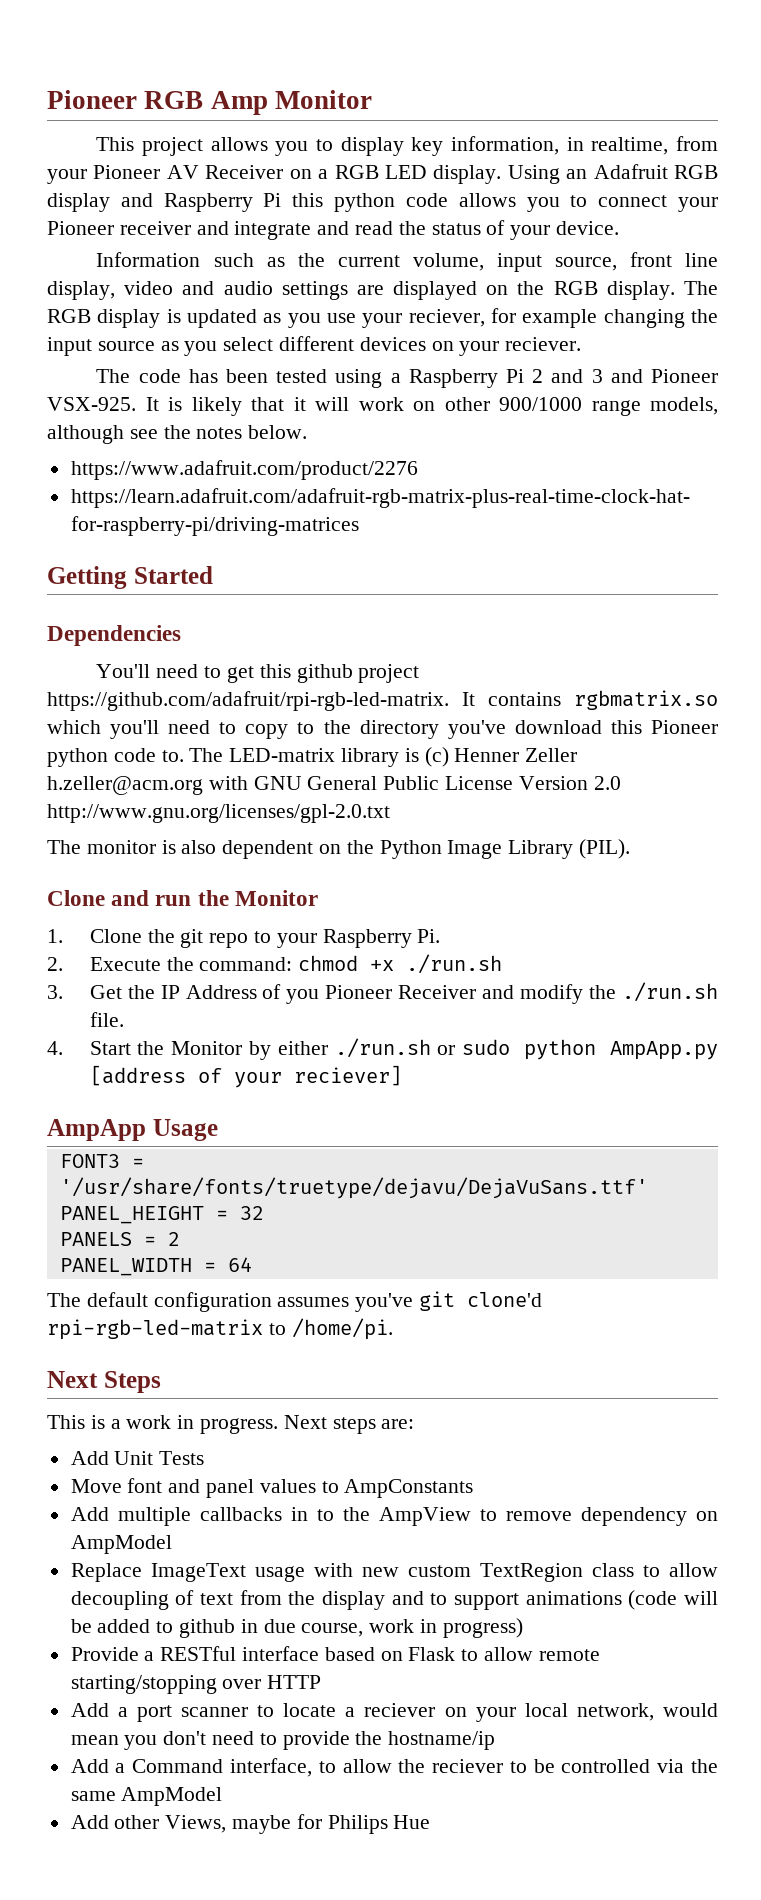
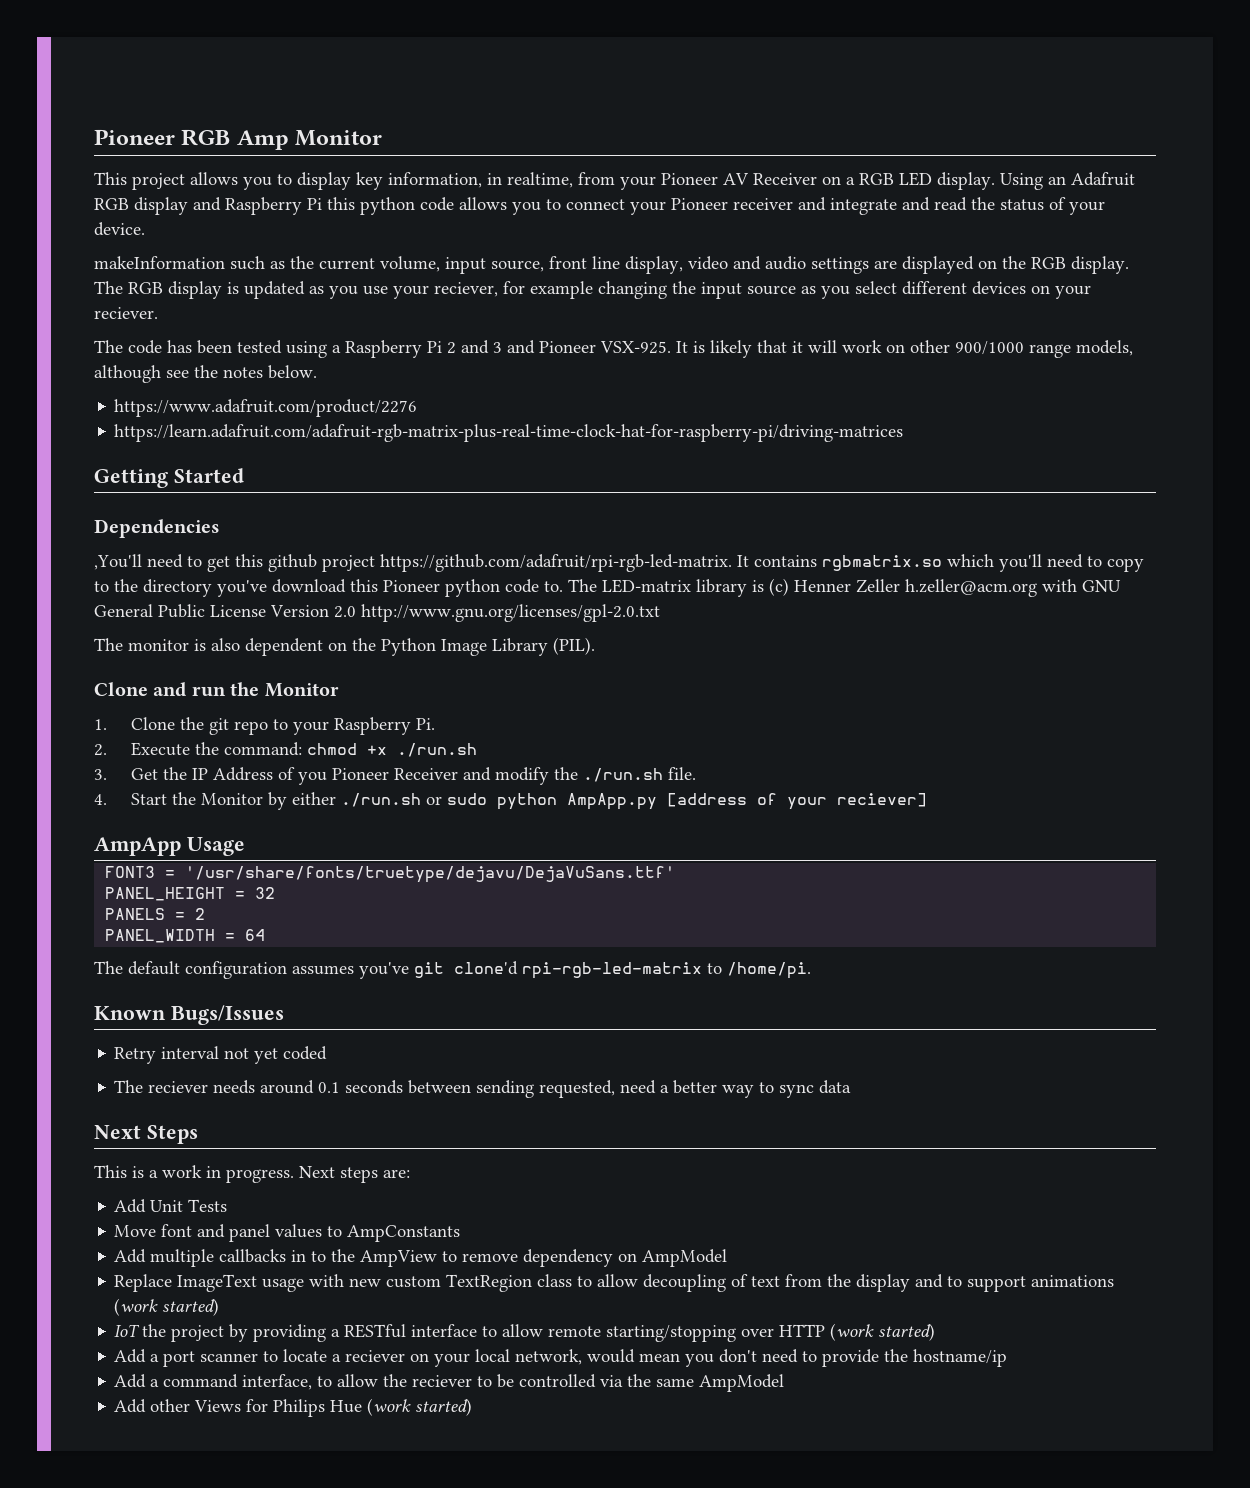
[96,252,201,267] Information -> [94,256,225,269] makeInformation
[96,664,151,678] You'll -> [94,554,142,570] ,You'll
(393, 1329) none -> [94,1005,284,1025] [114,1046,328,1064] [114,1080,852,1098] // Known Bugs/Issues // Retry interval not yet coded // The reciever needs around 0.1 seconds between sending requested, need a better way to sync data
[628,1590,718,1610] [70,1618,523,1638] [70,1646,456,1661] (code will be added to github in due course, work in progress) // Provide a RESTful interface based on Flask -> [114,1298,220,1316] [114,1324,478,1342] (work started) // IoT the project by providing a RESTful interface
(322, 1682) none -> [830,1323,936,1341] (work started)
[132,1759,224,1773] Command -> [163,1374,239,1388] command
[165,1815,292,1834] Views, maybe -> [194,1400,242,1412] Views
(431, 1822) none -> [367,1398,473,1416] (work started)

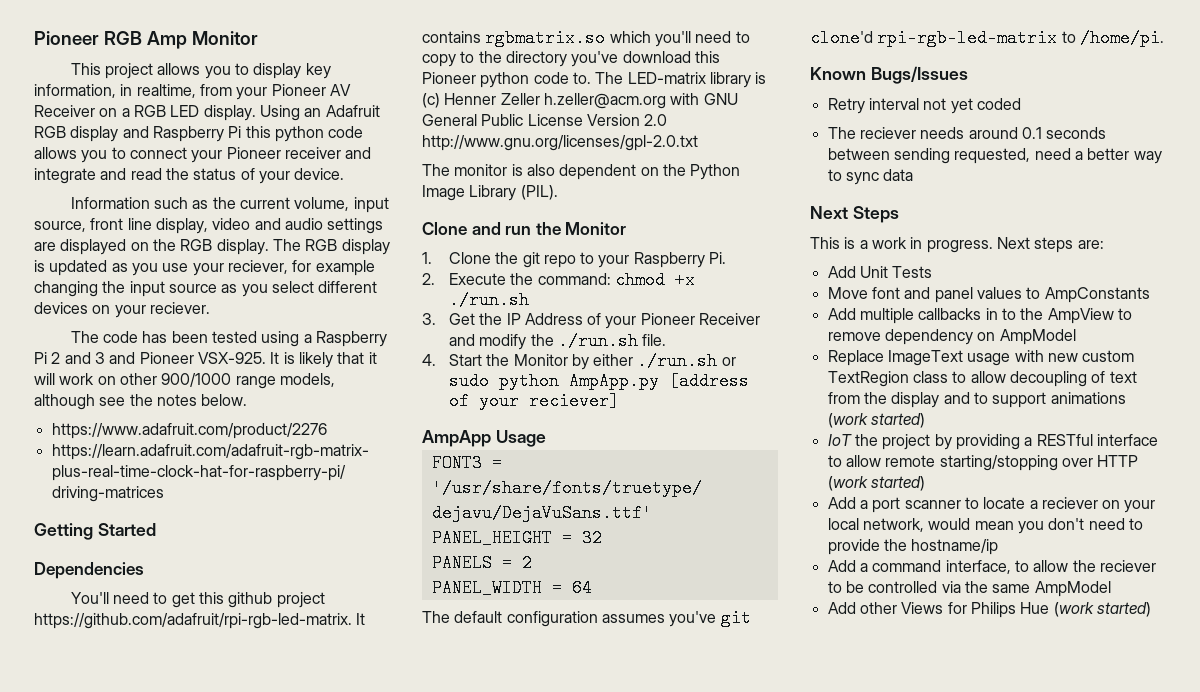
[94,256,225,269] makeInformation -> [70,197,150,209] Information
[94,554,142,570] ,You'll -> [70,592,109,604] You'll
[297,772,327,785] you -> [605,316,637,329] your

